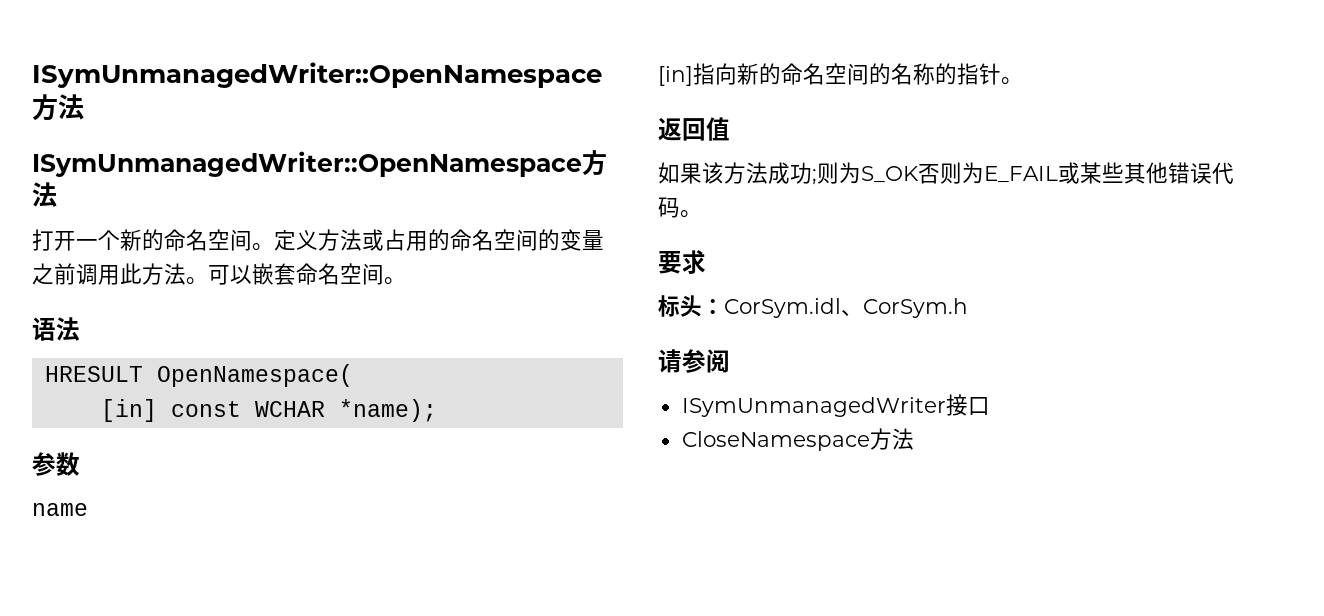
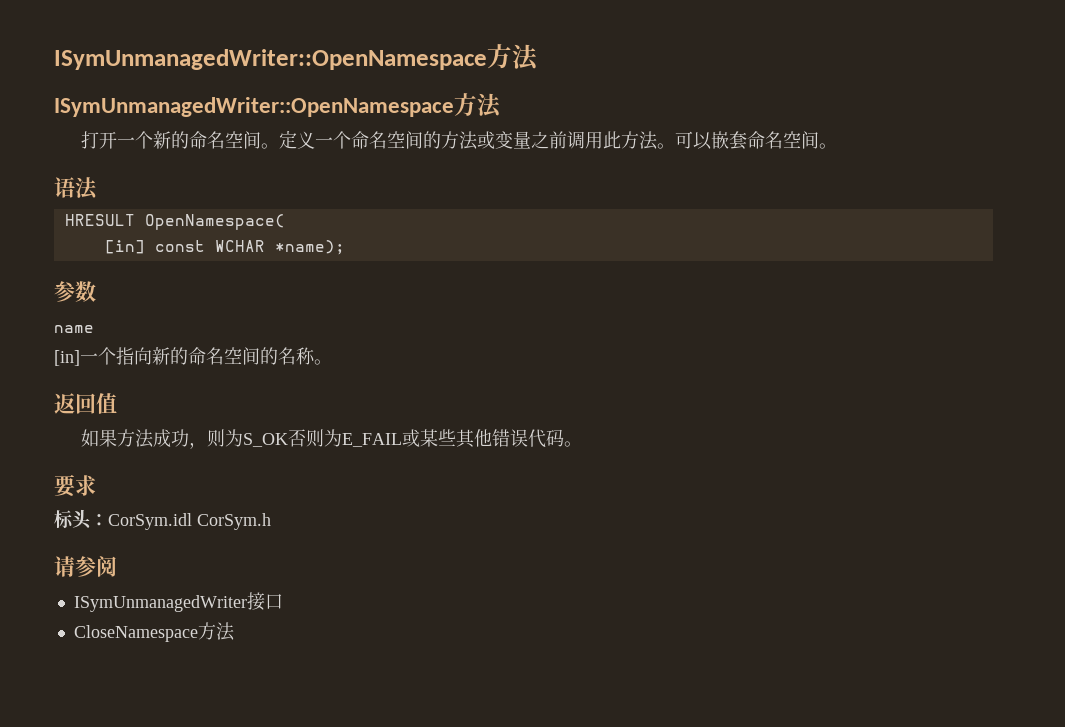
[318,229,560,251] 方法或占用的命名空间的 -> [314,131,495,150] 一个命名空间的方法或
(693, 76) none -> [80,347,116,365] 一个
[935,63,1001,85] 的指针 -> (315, 356) none
[702,162,724,184] 该 -> (117, 438) none
[812,169,817,185] ; -> [188,442,207,449] ，
[841,309,863,316] 、 -> (192, 521) none

